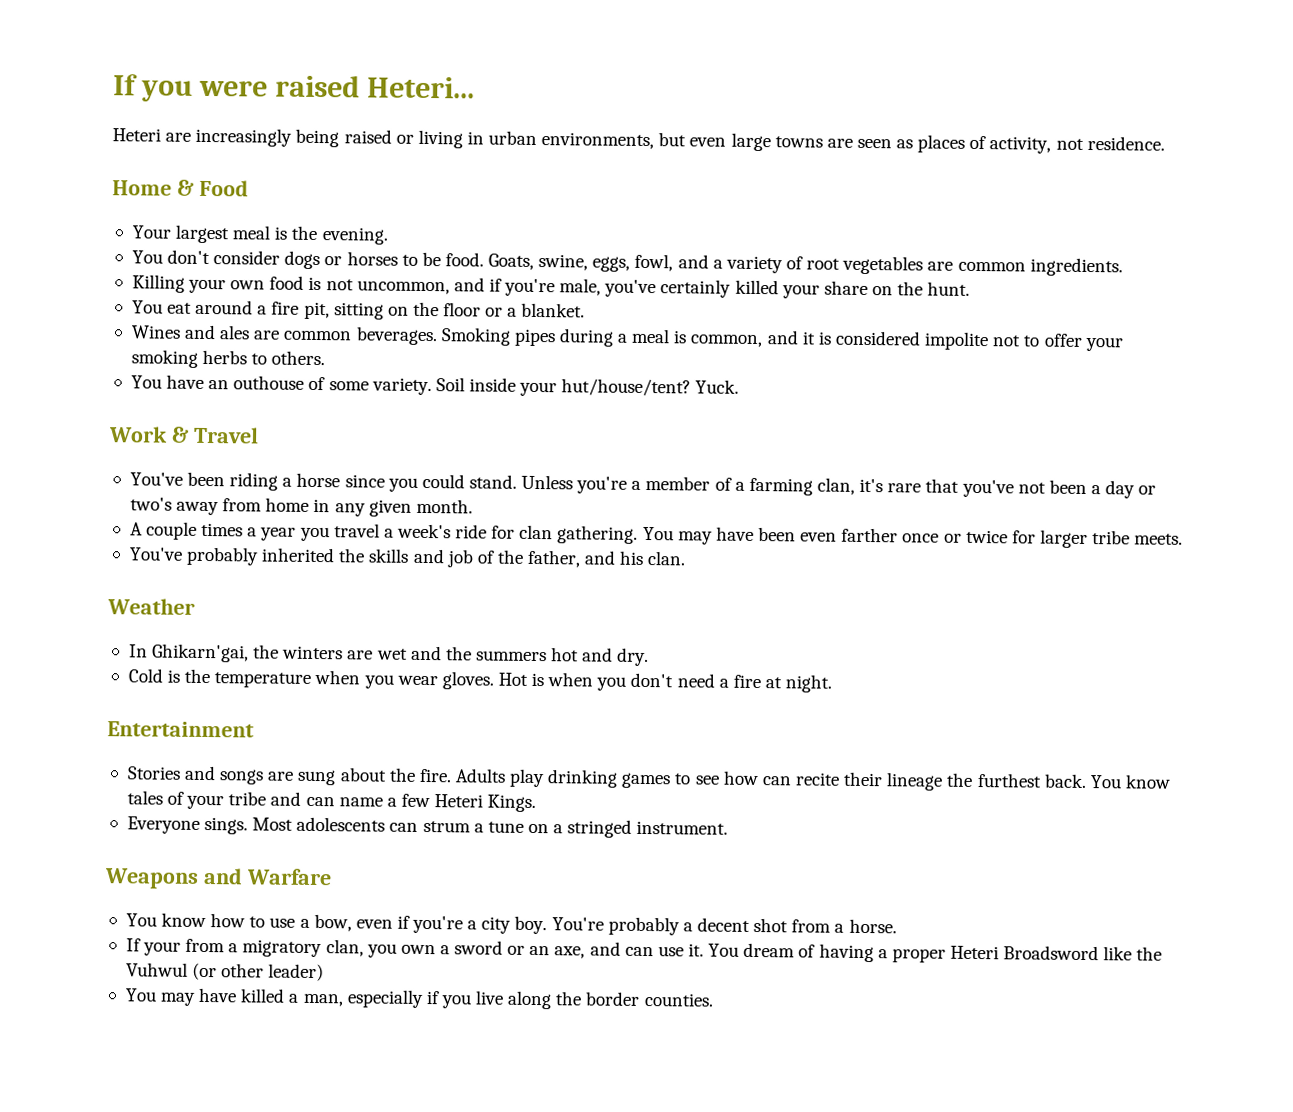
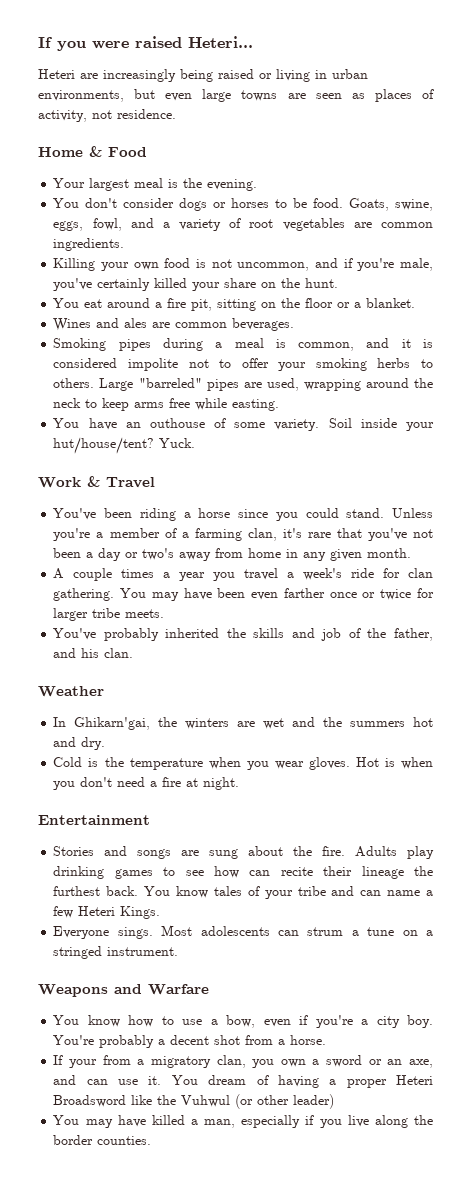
(438, 336) none -> (295, 324) //
(326, 358) none -> [99,378,433,391] [53,398,280,411] Large "barreled" pipes are used, wrapping around the neck to keep arms free while easting.

